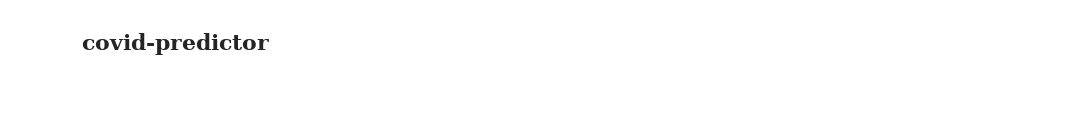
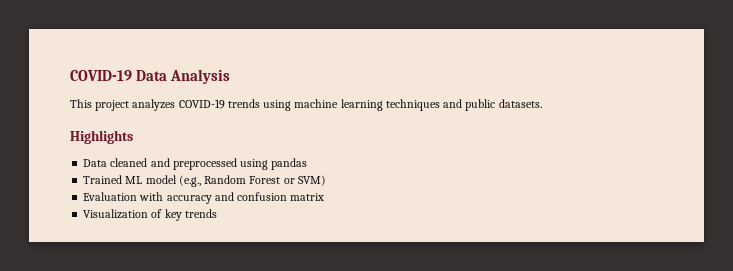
[82,33,269,55] covid-predictor -> [70,69,231,84] [70,99,542,111] [70,130,133,144] [83,158,308,170] [83,175,326,187] [83,192,325,204] [83,209,217,221] COVID-19 Data Analysis // This project analyzes COVID-19 trends using machine learning techniques and public datasets. // Highlights // Data cleaned and preprocessed using pandas // Trained ML model (e.g., Random Forest or SVM) // Evaluation with accuracy and confusion matrix // Visualization of key trends

